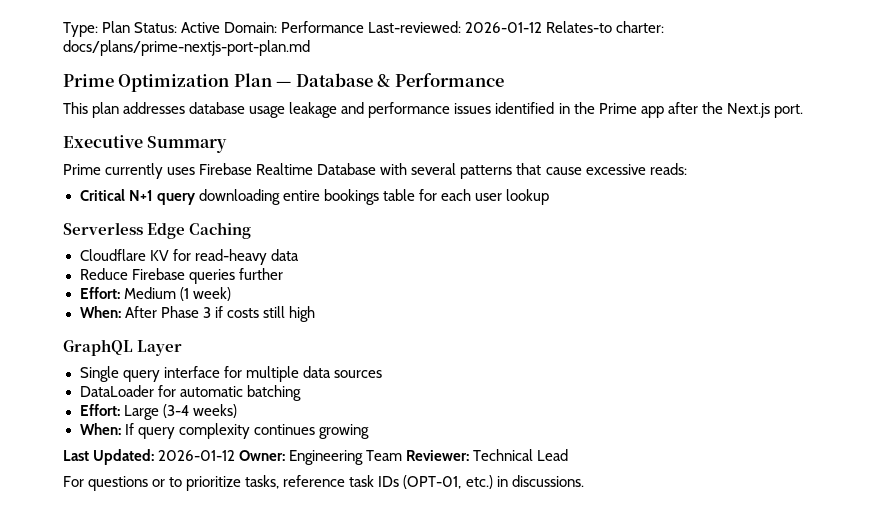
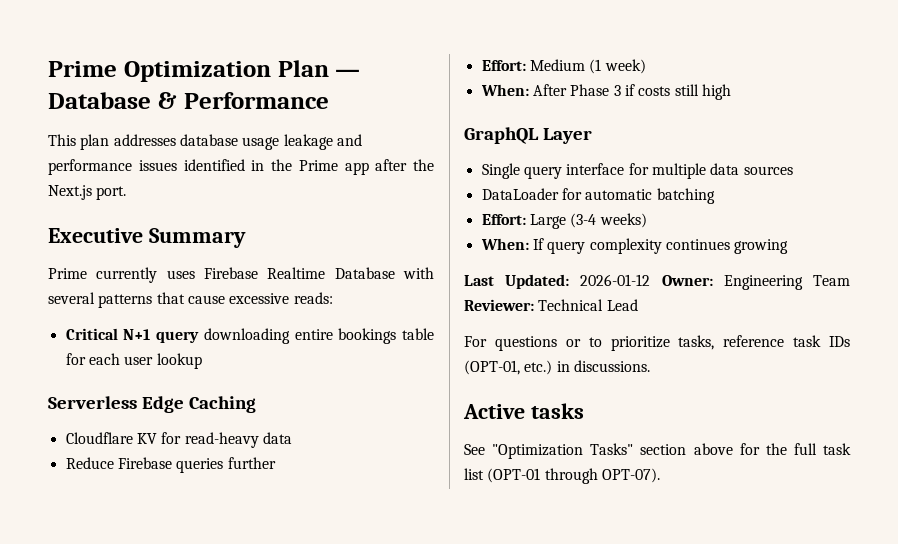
[63,21,665,37] [63,40,310,56] Type: Plan Status: Active Domain: Performance Last-reviewed: 2026-01-12 Relates-to charter: docs/plans/prime-nextjs-port-plan.md // -> (48, 69) none
(584, 481) none -> [463,403,584,419] [464,443,851,459] [464,468,660,484] // Active tasks // See "Optimization Tasks" section above for the full task list (OPT-01 through OPT-07).

